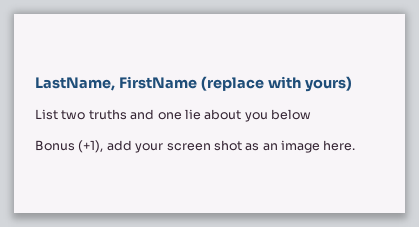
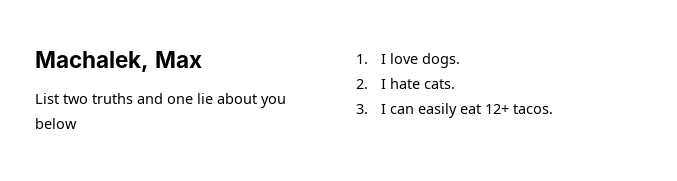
[35,76,352,92] LastName, FirstName (replace with yours) -> [35,51,203,72] Machalek, Max
[35,140,356,153] Bonus (+1), add your screen shot as an image here. -> [356,53,460,68] [356,78,455,89] [356,103,553,118] 1. I love dogs. // 2. I hate cats. // 3. I can easily eat 12+ tacos.

